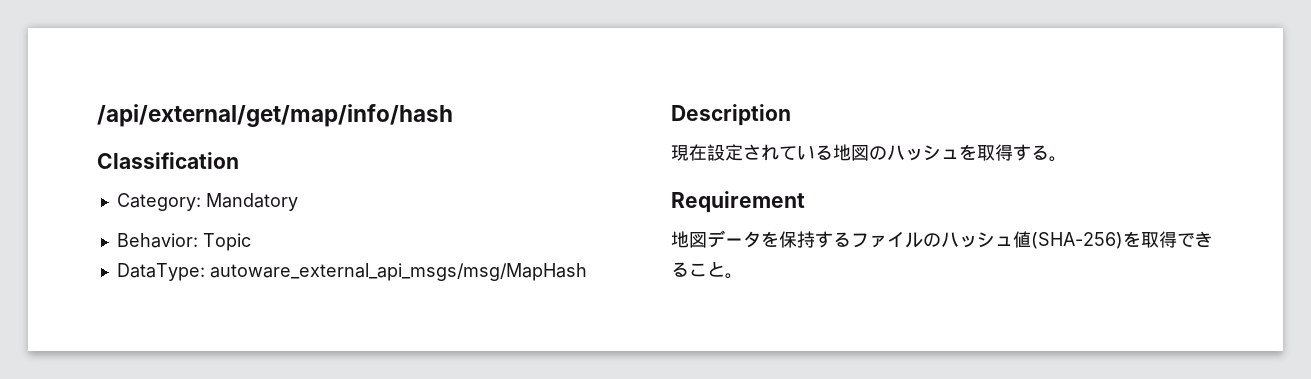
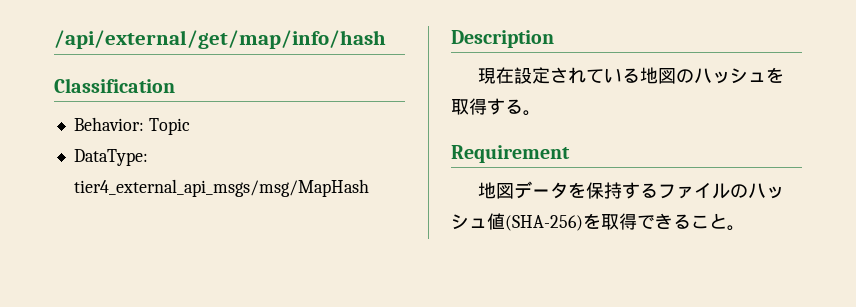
[116,193,298,211] // Category: Mandatory -> (175, 85) none
[209,263,587,281] autoware_external_api_msgs/msg/MapHash -> [73,179,369,197] tier4_external_api_msgs/msg/MapHash

